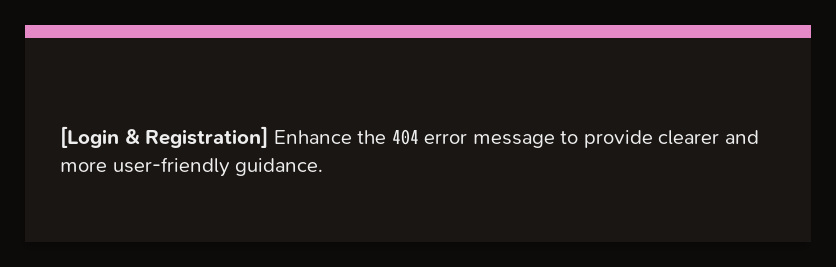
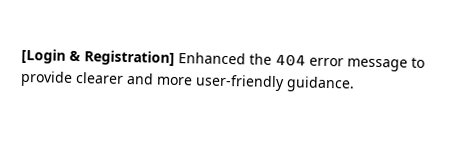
[273,130,352,144] Enhance -> [178,52,246,65] Enhanced

